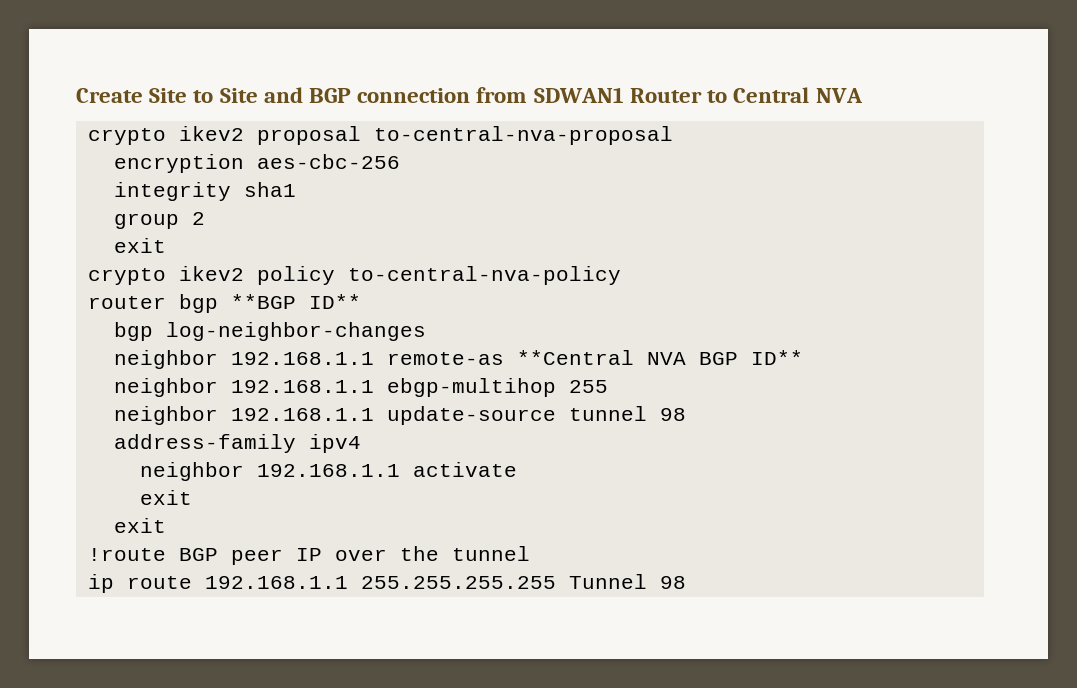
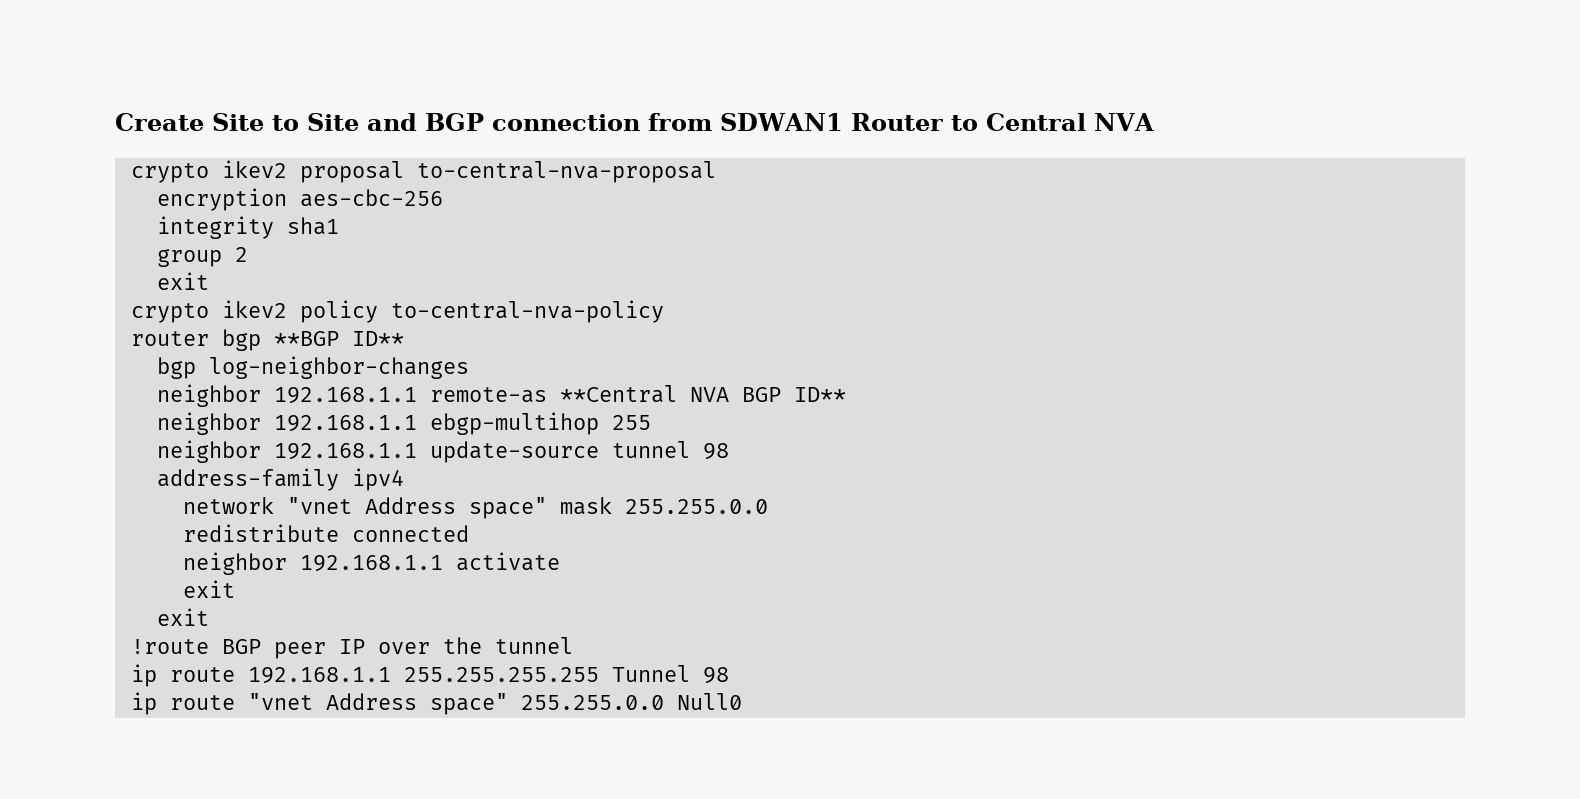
(362, 443) none -> [182,497,768,519] [182,524,469,542] // network "vnet Address space" mask 255.255.0.0 // redistribute connected
(687, 582) none -> [130,692,742,715] // ip route "vnet Address space" 255.255.0.0 Null0

